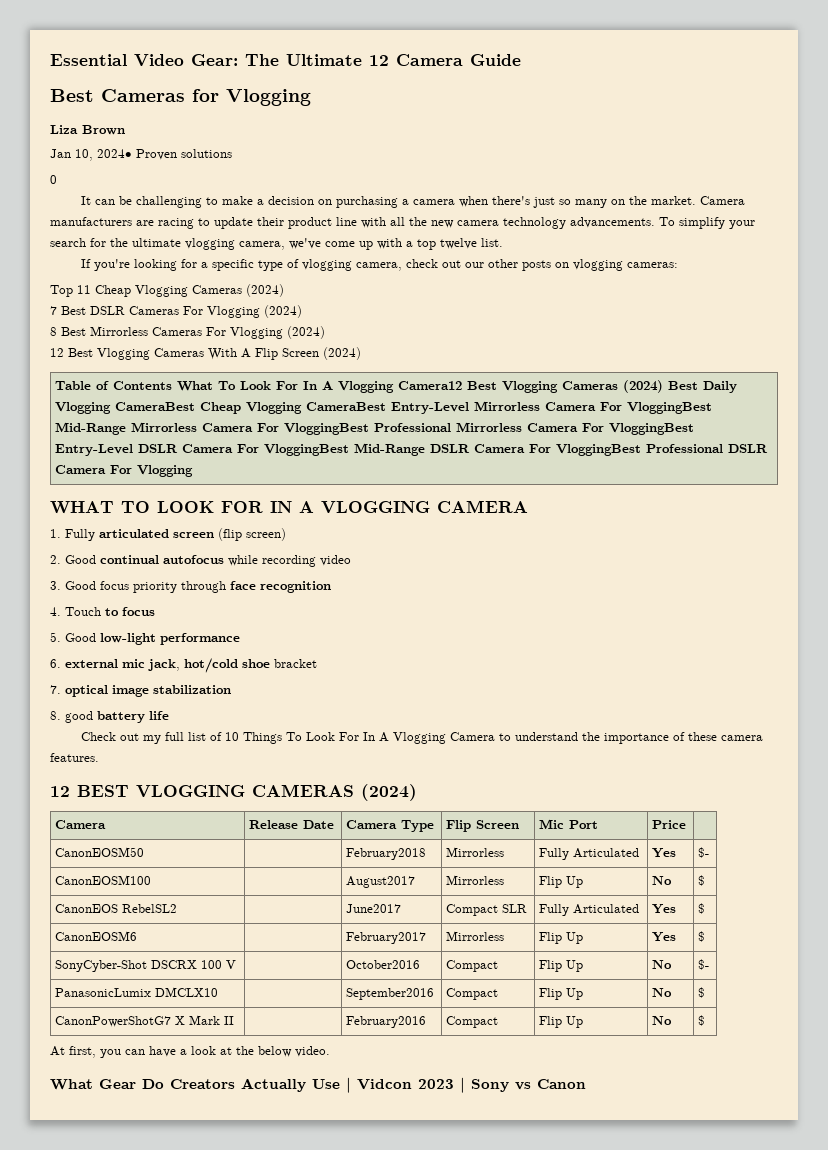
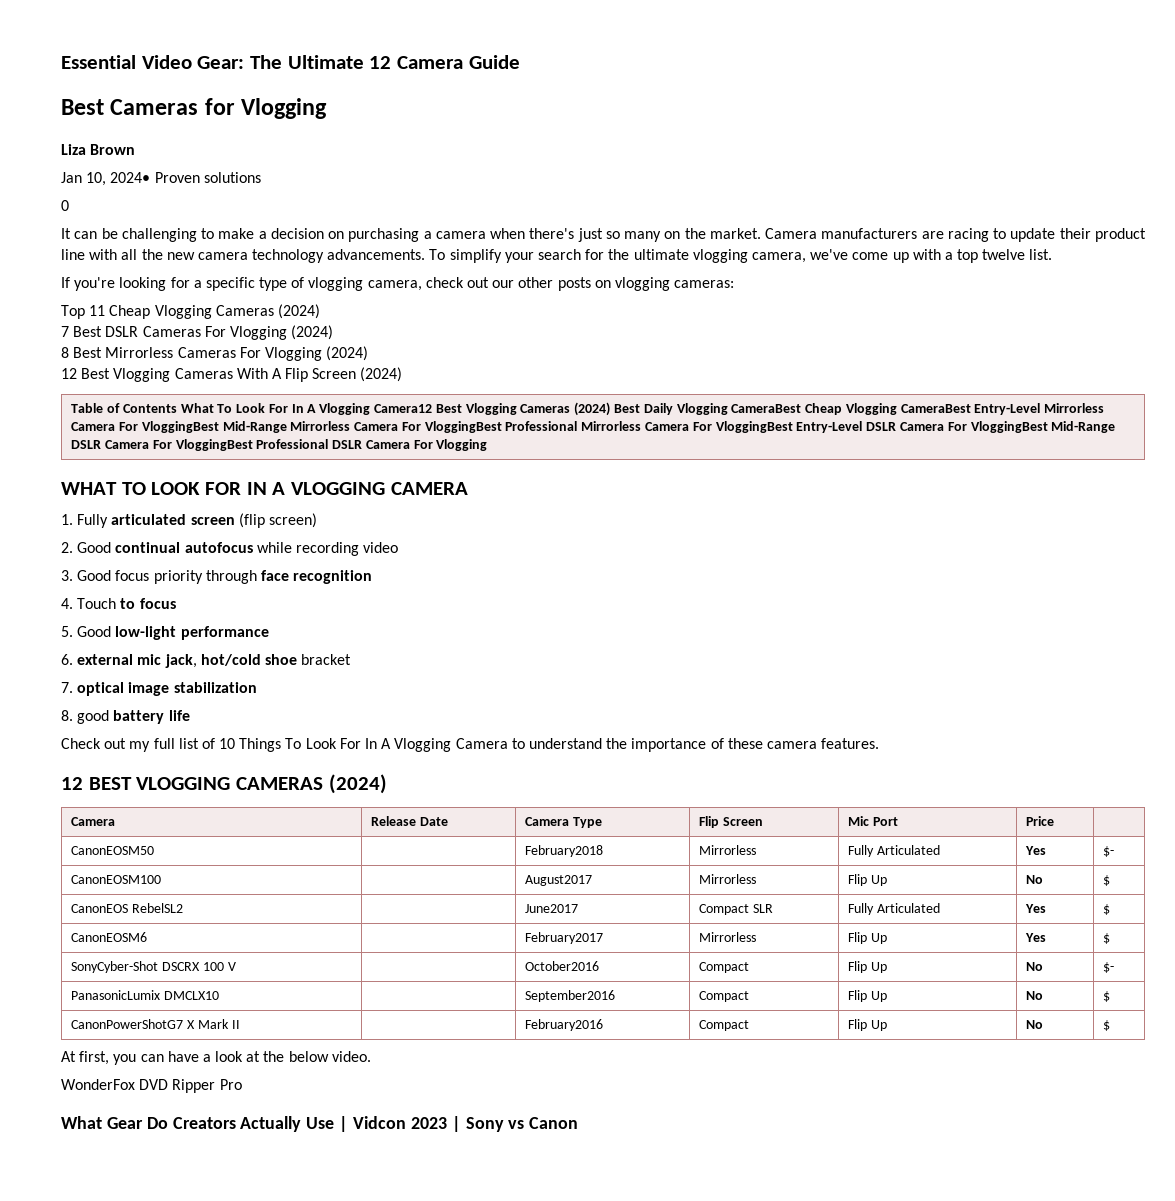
(330, 1051) none -> [61,1079,242,1093] // WonderFox DVD Ripper Pro

